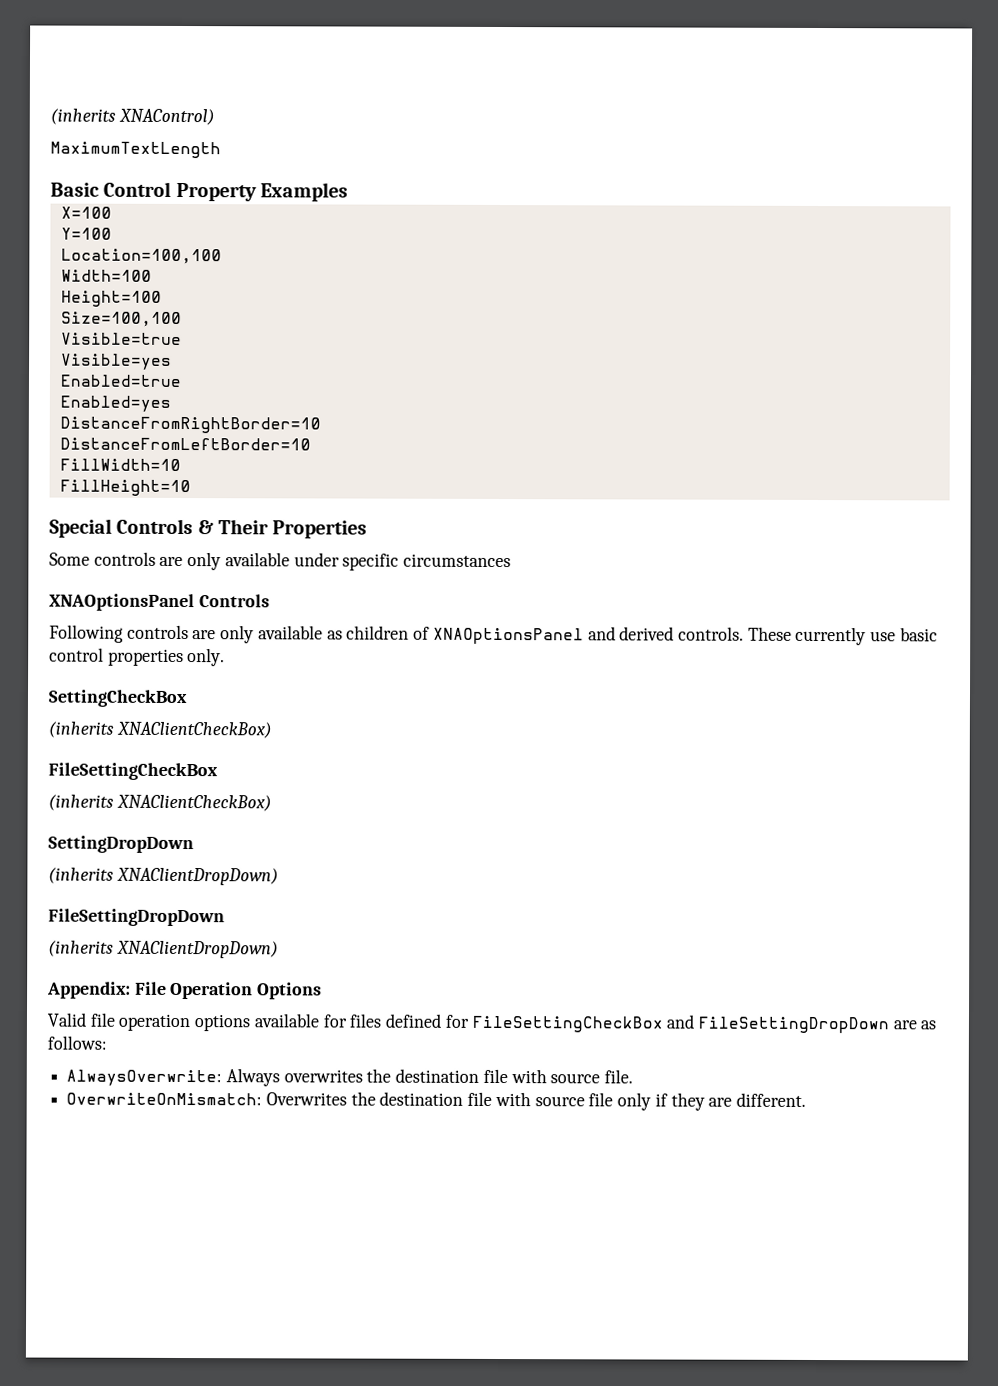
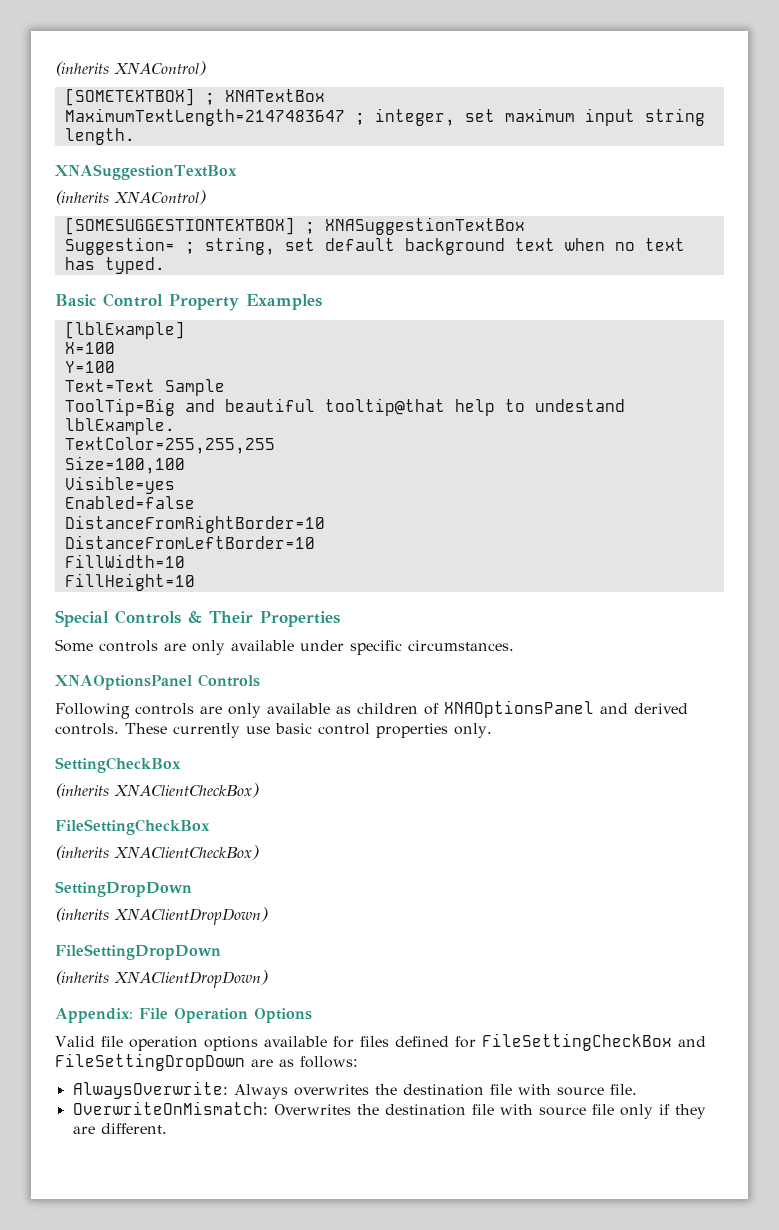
[50,108,215,126] [50,141,221,159] (inherits XNAControl) // MaximumTextLength -> [55,61,206,76] [64,88,325,106] [64,108,705,126] [64,128,135,145] [55,164,237,180] [55,190,206,205] [64,217,525,235] [64,237,685,255] [64,257,165,274] (inherits XNAControl) // [SOMETEXTBOX] ; XNATextBox // MaximumTextLength=2147483647 ; integer, set maximum input string length. // XNASuggestionTextBox // (inherits XNAControl) // [SOMESUGGESTIONTEXTBOX] ; XNASuggestionTextBox // Suggestion= ; string, set default background text when no text has typed.
(348, 192) none -> [64,321,185,339] // [lblExample]
[60,248,222,265] [60,269,152,282] [60,290,162,307] Location=100,100 // Width=100 // Height=100 -> [64,379,225,396] [64,398,625,416] [64,418,175,435] [64,437,275,454] Text=Text Sample // ToolTip=Big and beautiful tooltip@that help to undestand lblExample. // TextColor=255,255,255
[60,332,182,345] // Visible=true -> (185, 465) none
[59,374,181,387] [59,395,171,412] Enabled=true // Enabled=yes -> [64,496,195,509] Enabled=false
[403,553,512,568] circumstances -> [408,640,514,651] circumstances.

